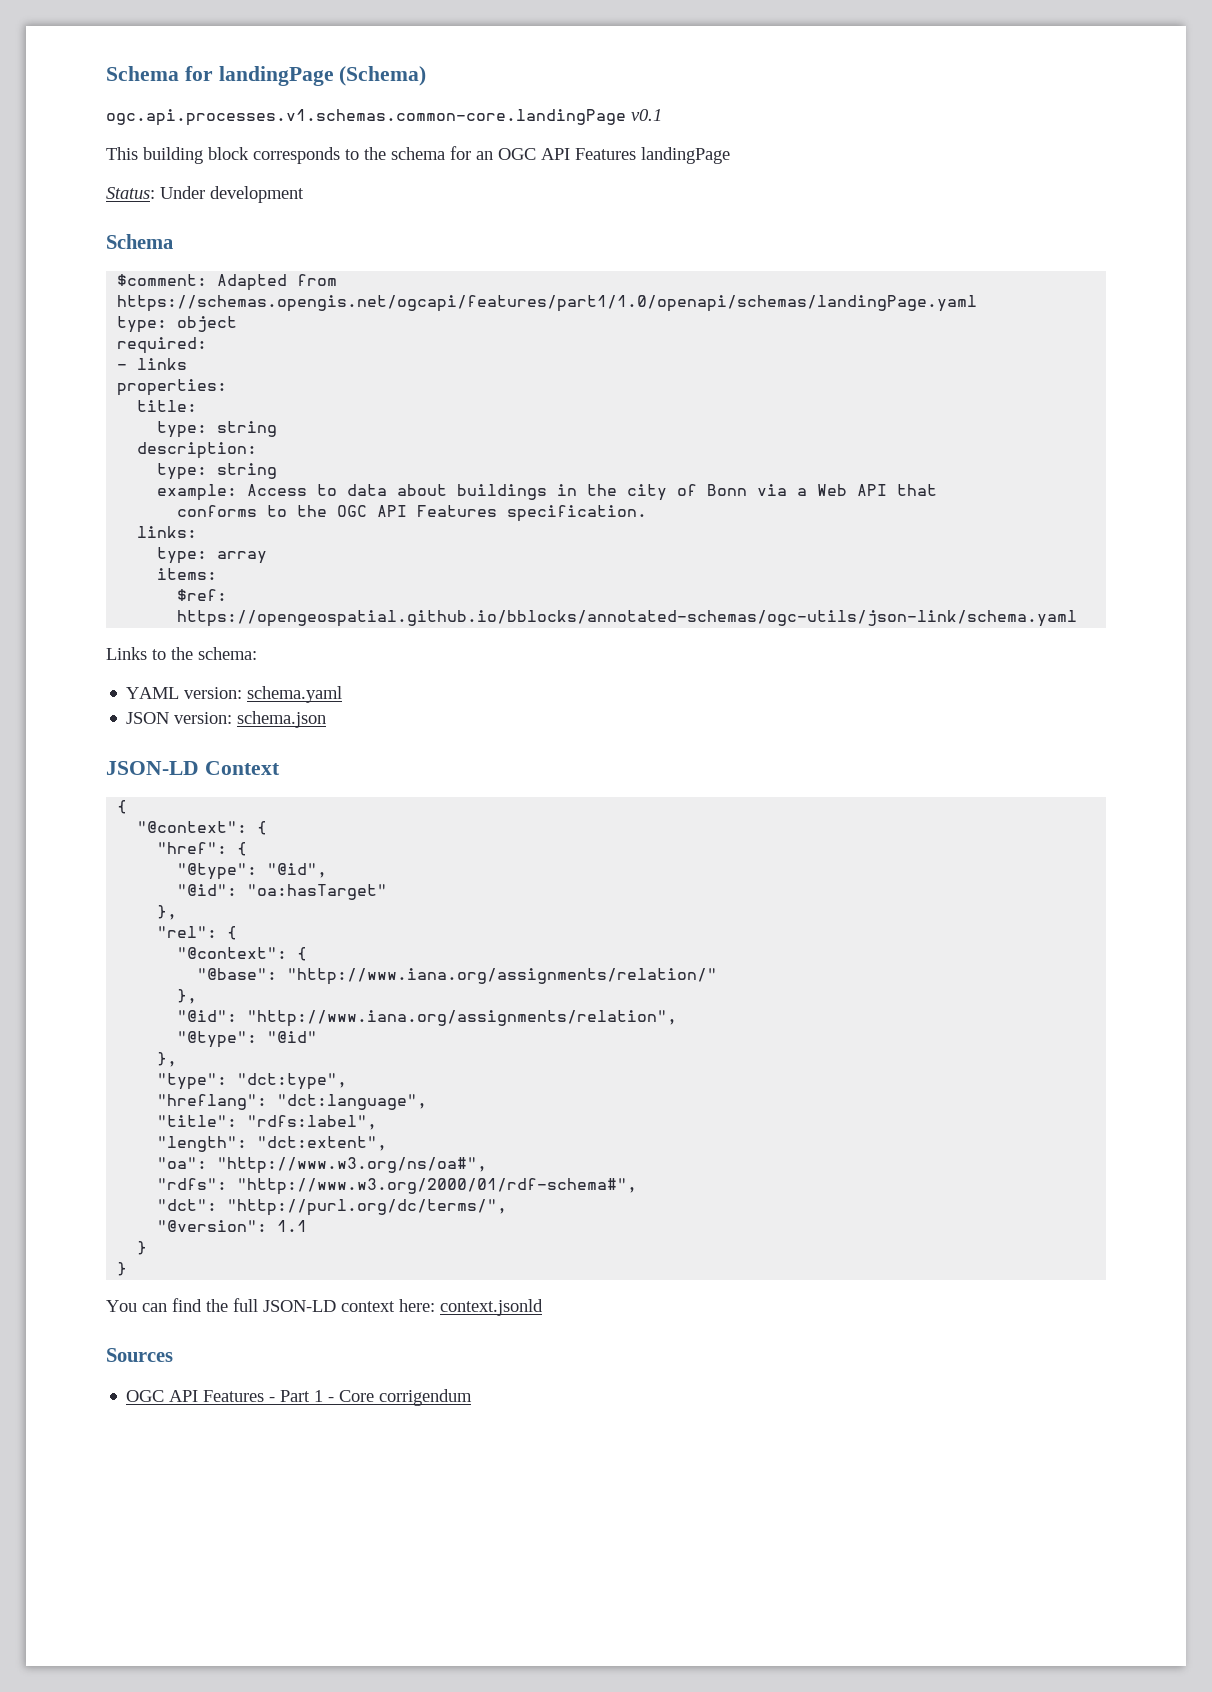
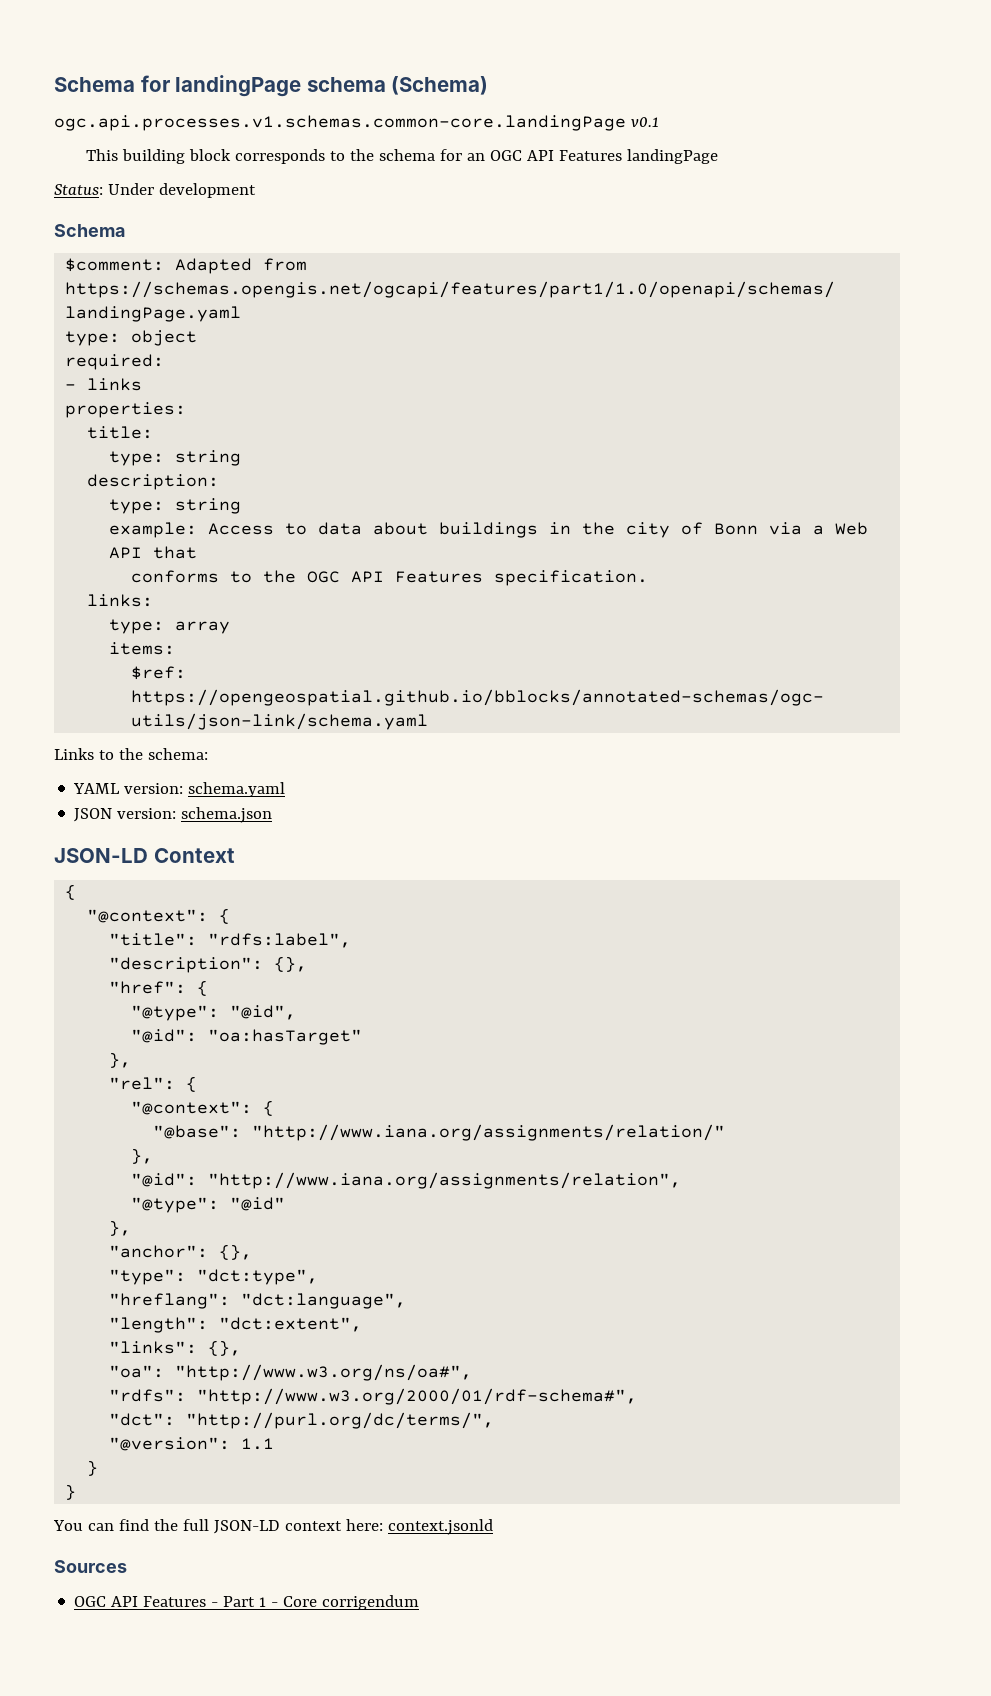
(334, 76) none -> [306,77,386,92] schema
(268, 828) none -> [109,933,352,948] [109,956,308,973] // "title": "rdfs:label", // "description": {},
(178, 1059) none -> [109,1244,253,1260] // "anchor": {},
[157,1115,378,1130] // "title": "rdfs:label", -> (407, 1301) none
(388, 1143) none -> [109,1340,242,1356] // "links": {},

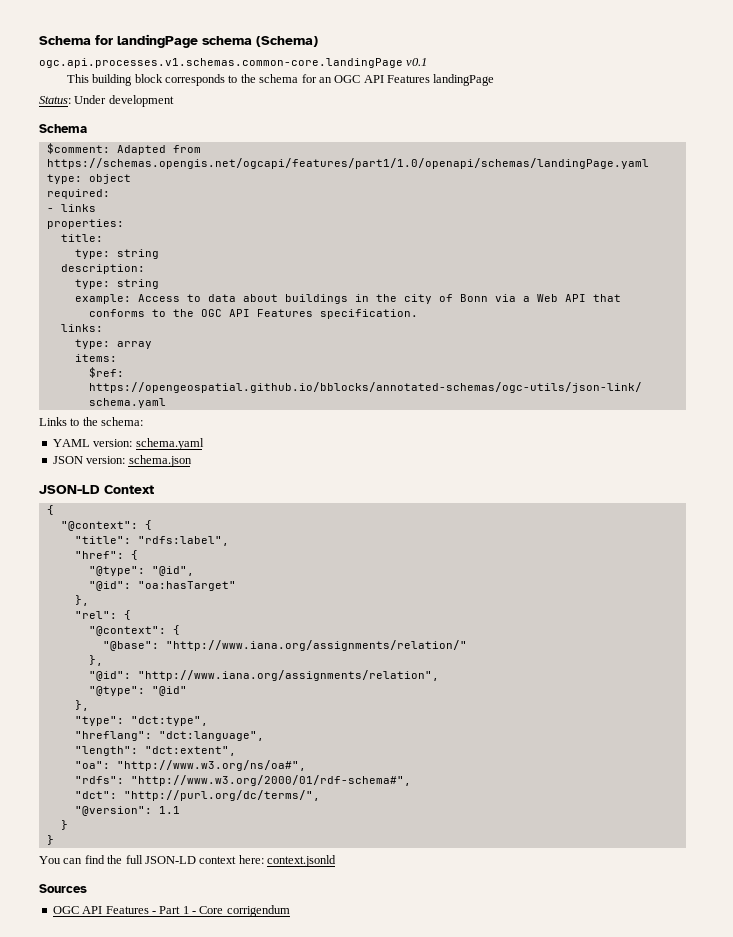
[109,956,308,973] // "description": {}, -> (229, 541) none
[109,1244,253,1260] // "anchor": {}, -> (89, 705) none
[109,1340,242,1356] // "links": {}, -> (236, 751) none

